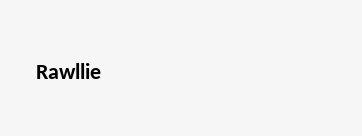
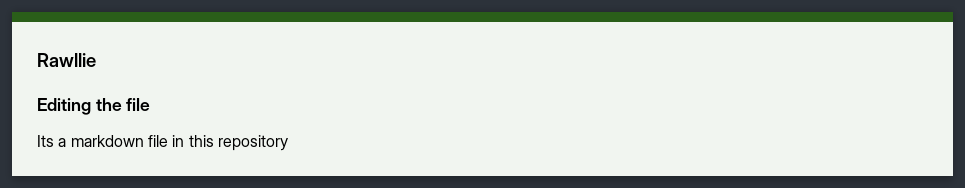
(101, 71) none -> [37,98,151,115] [37,135,288,151] // Editing the file // Its a markdown file in this repository

